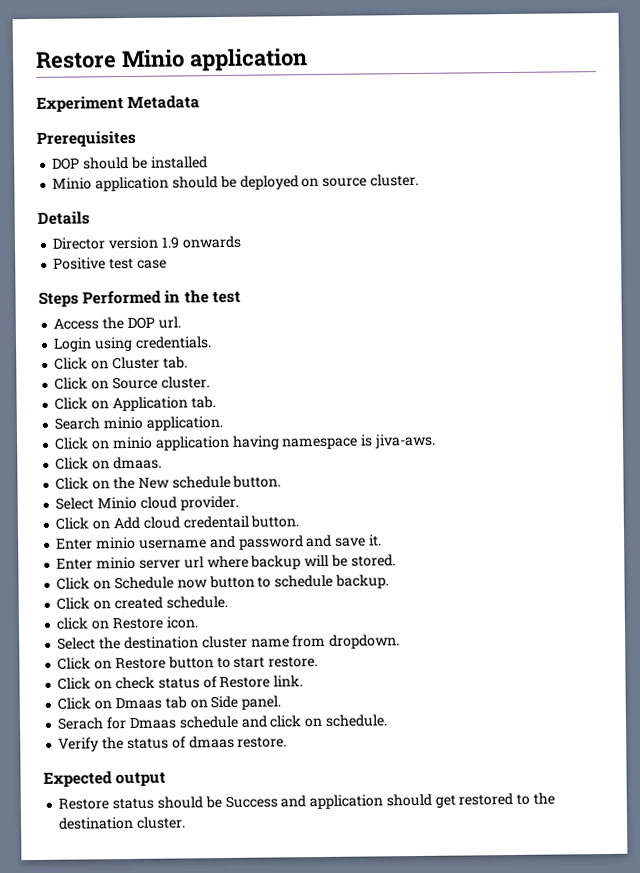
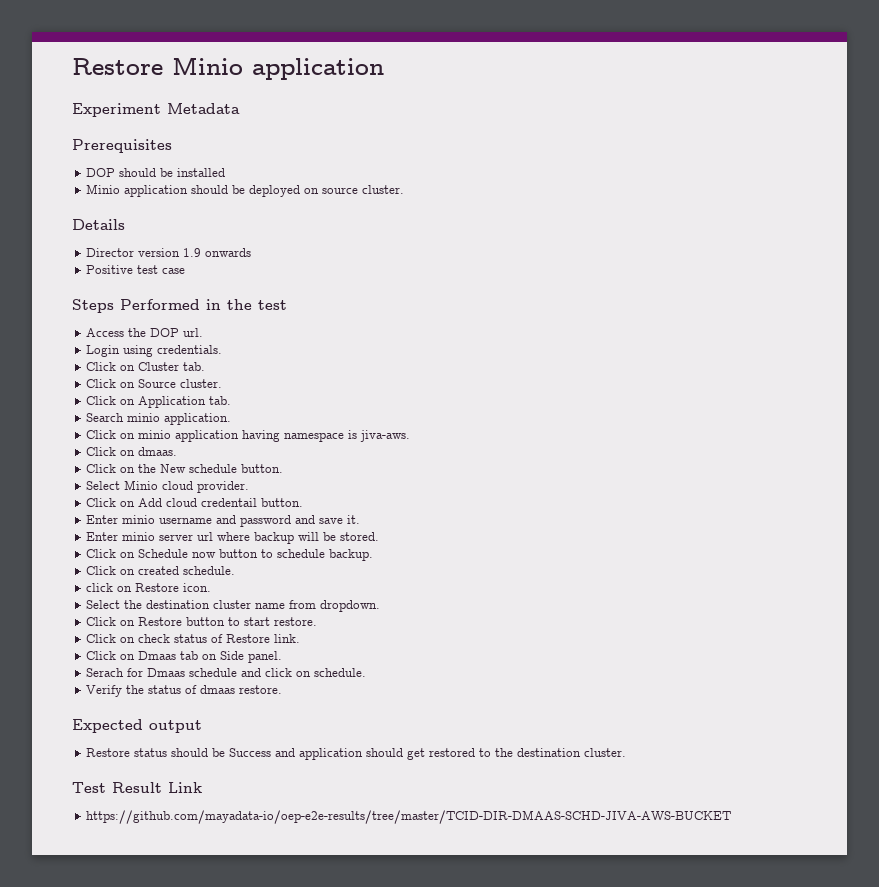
(187, 822) none -> [72,782,202,793] [86,810,732,824] // Test Result Link // https://github.com/mayadata-io/oep-e2e-results/tree/master/TCID-DIR-DMAAS-SCHD-JIVA-AWS-BUCKET

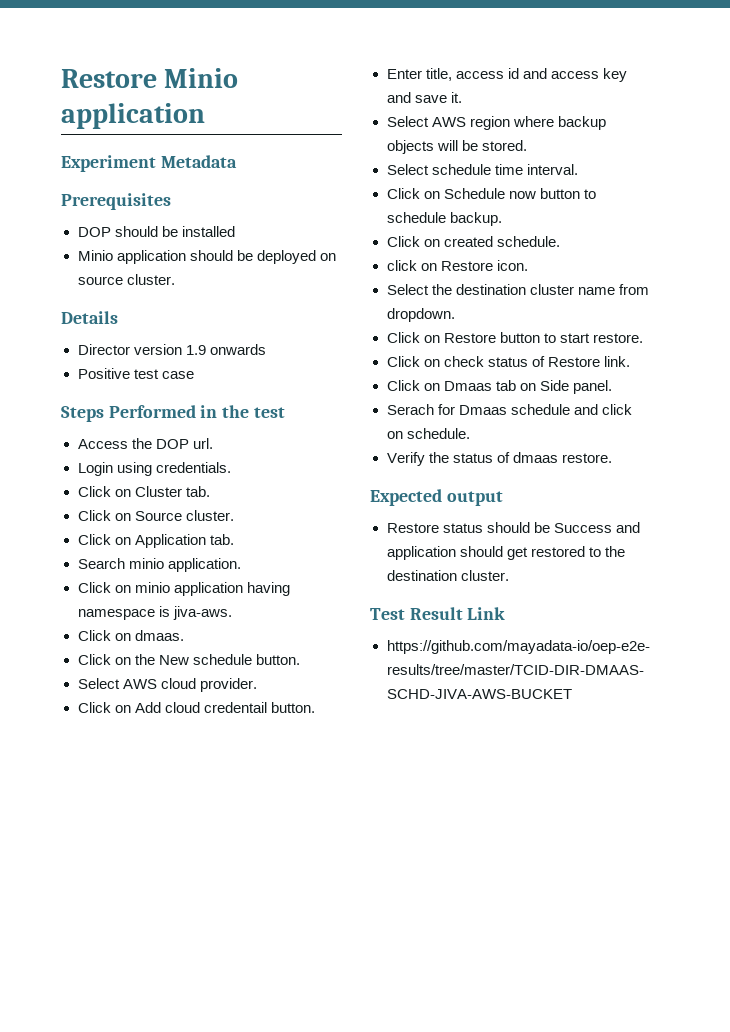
[124,480,159,490] Minio -> [122,679,157,689] AWS
[122,515,292,527] minio username and password -> [425,68,627,82] title, access id and access key
[86,532,214,541] Enter minio server url -> [386,116,510,130] Select AWS region
(295, 538) none -> [386,140,434,154] objects
(380, 536) none -> [386,164,578,175] // Select schedule time interval.

